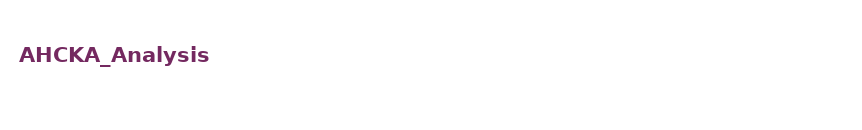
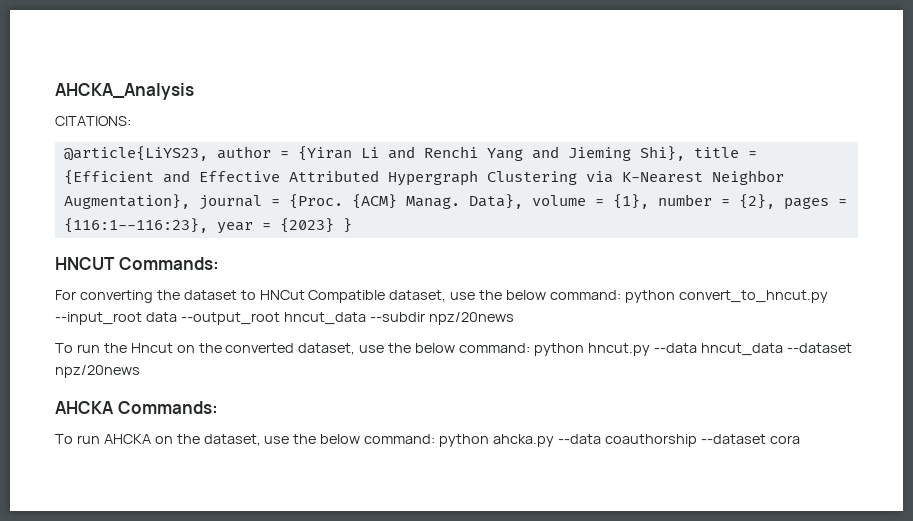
(210, 56) none -> [55,116,131,126] [63,146,757,161] [63,170,784,186] [63,194,847,210] [63,218,352,234] [55,257,219,270] [55,290,828,303] [55,312,514,325] [55,343,852,356] [55,365,140,378] [55,401,218,414] [55,434,800,447] // CITATIONS: // @article{LiYS23, author = {Yiran Li and Renchi Yang and Jieming Shi}, title = {Efficient and Effective Attributed Hypergraph Clustering via K-Nearest Neighbor Augmentation}, journal = {Proc. {ACM} Manag. Data}, volume = {1}, number = {2}, pages = {116:1--116:23}, year = {2023} } // HNCUT Commands: // For converting the dataset to HNCut Compatible dataset, use the below command: python convert_to_hncut.py --input_root data --output_root hncut_data --subdir npz/20news // To run the Hncut on the converted dataset, use the below command: python hncut.py --data hncut_data --dataset npz/20news // AHCKA Commands: // To run AHCKA on the dataset, use the below command: python ahcka.py --data coauthorship --dataset cora

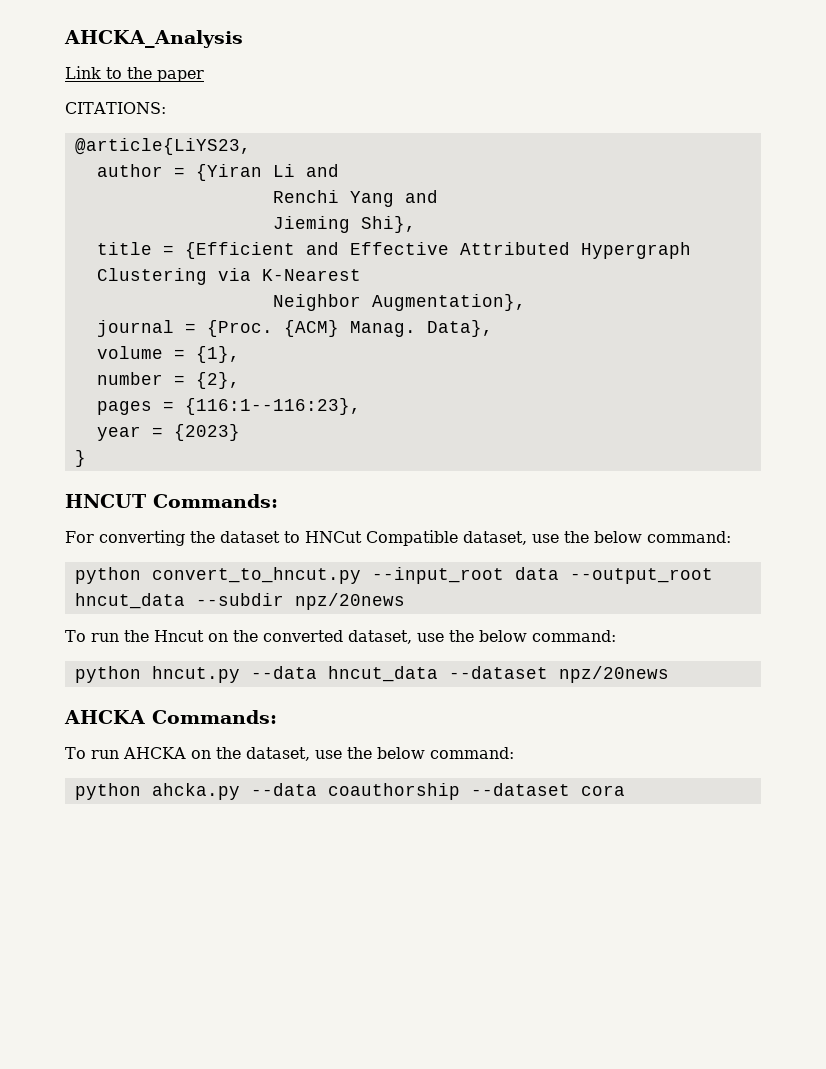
(194, 91) none -> [65,66,204,82] // Link to the paper
(208, 153) none -> (251, 146) //
(415, 152) none -> (339, 170) //
(559, 152) none -> (438, 196) //
(685, 153) none -> (416, 224) //
(703, 177) none -> (361, 275) //
(190, 201) none -> (526, 302) //
(523, 201) none -> (493, 328) //
(649, 201) none -> (240, 354) //
(775, 201) none -> (240, 380) //
(208, 225) none -> (361, 406) //
(334, 225) none -> (240, 432) //
(622, 295) none -> (731, 537) //
(531, 348) none -> (616, 636) //
(436, 439) none -> (514, 753) //

